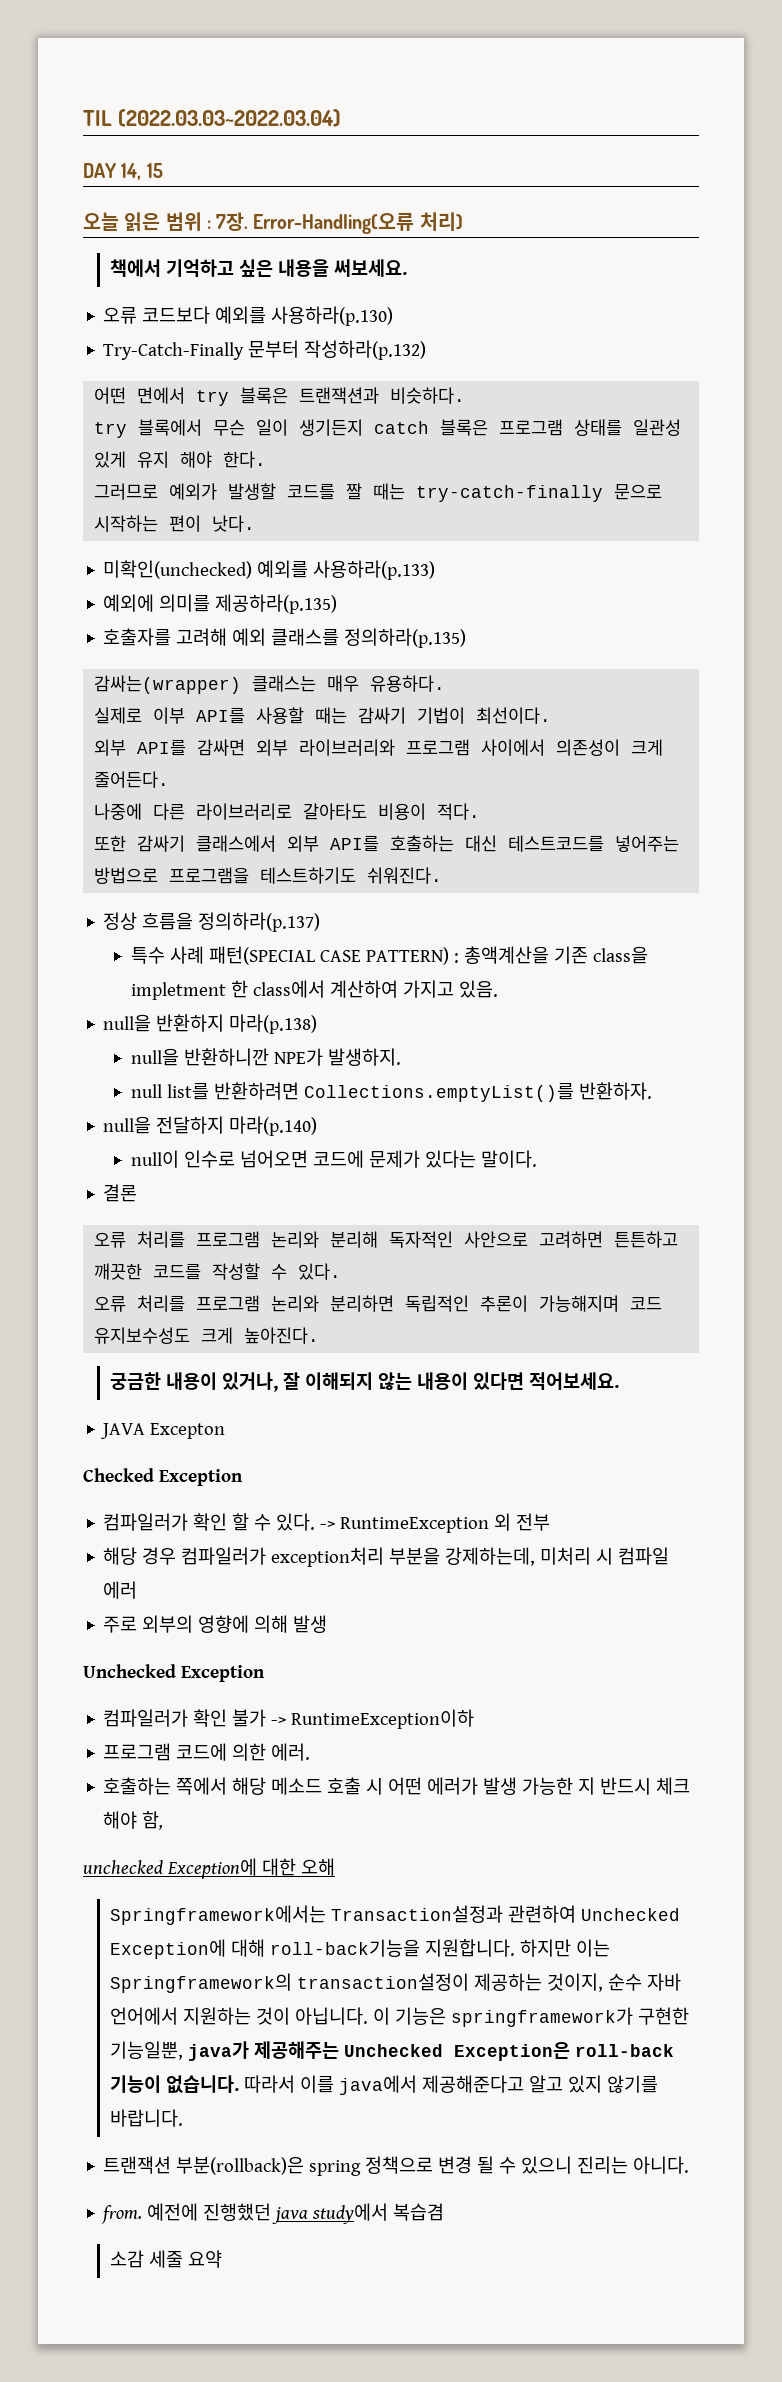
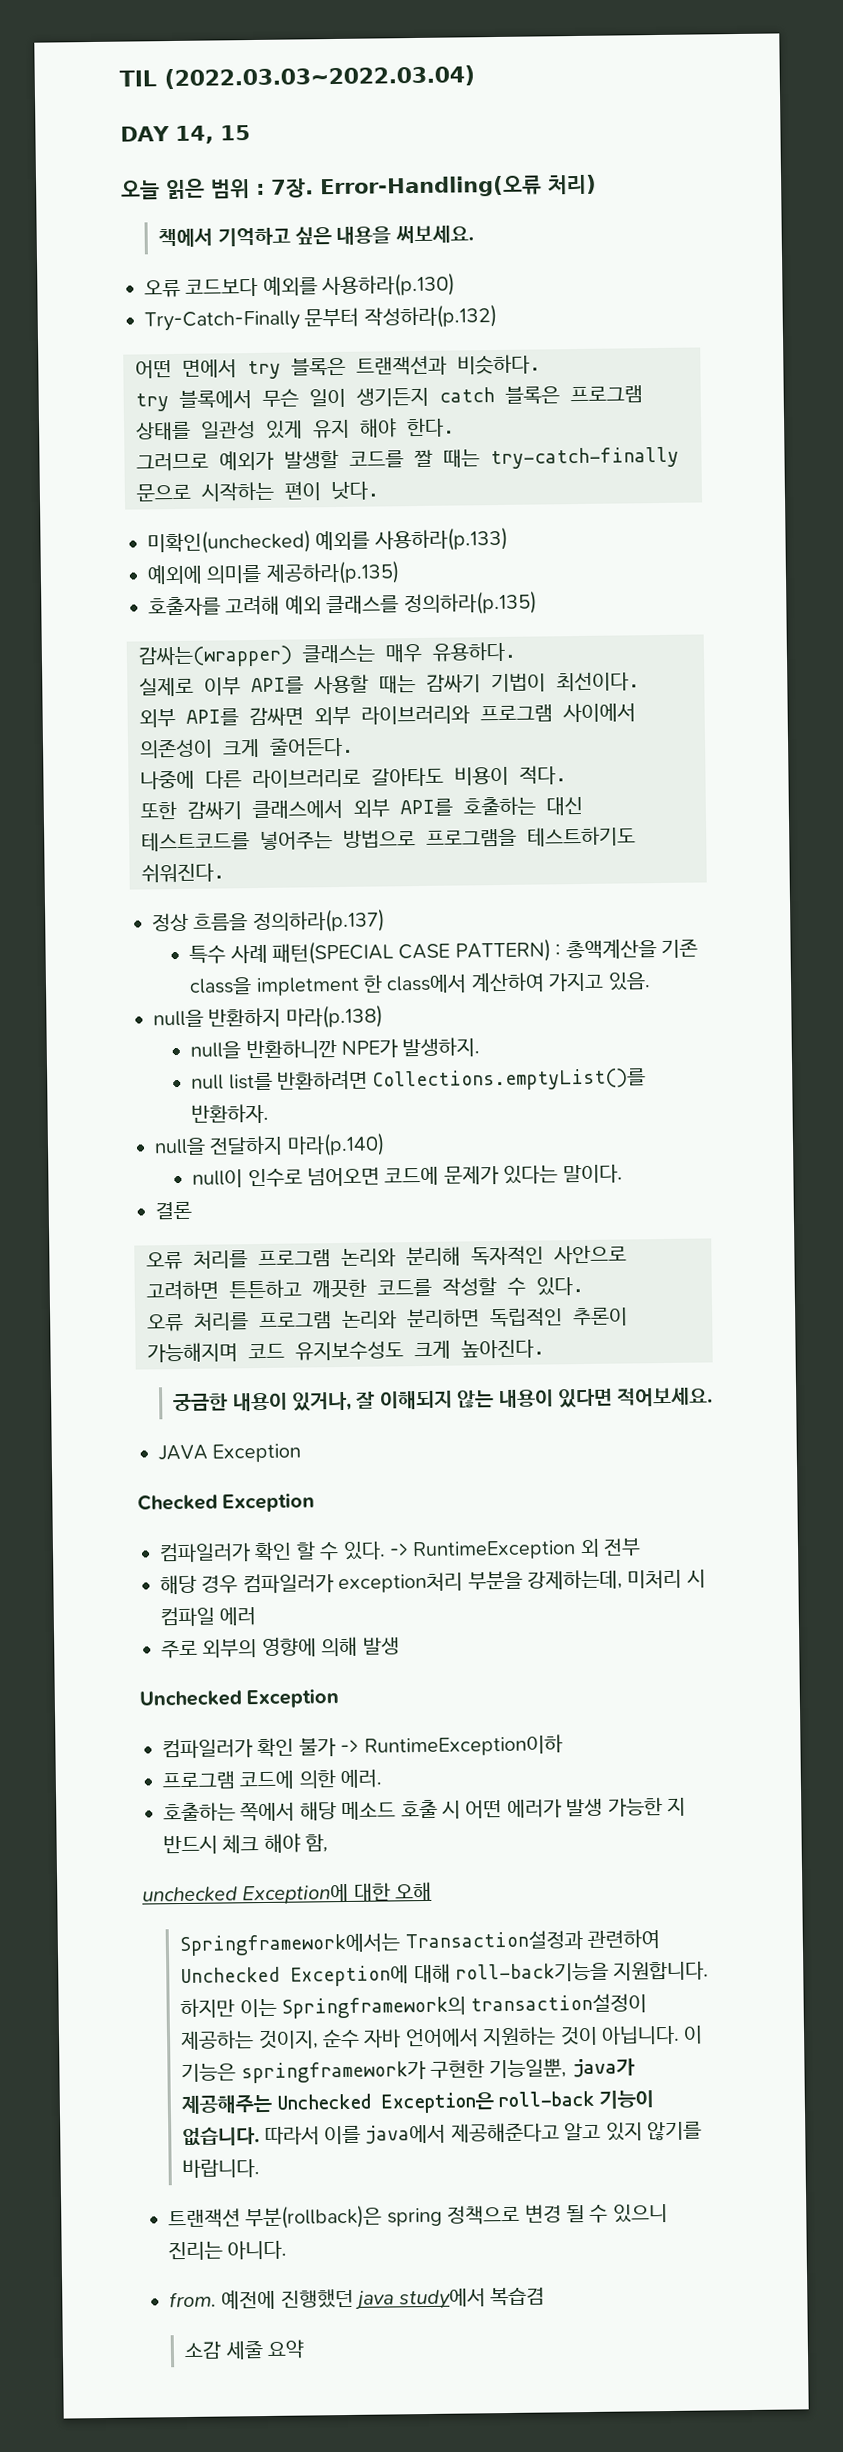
[150,1423,226,1439] Excepton -> [212,1443,302,1463] Exception

